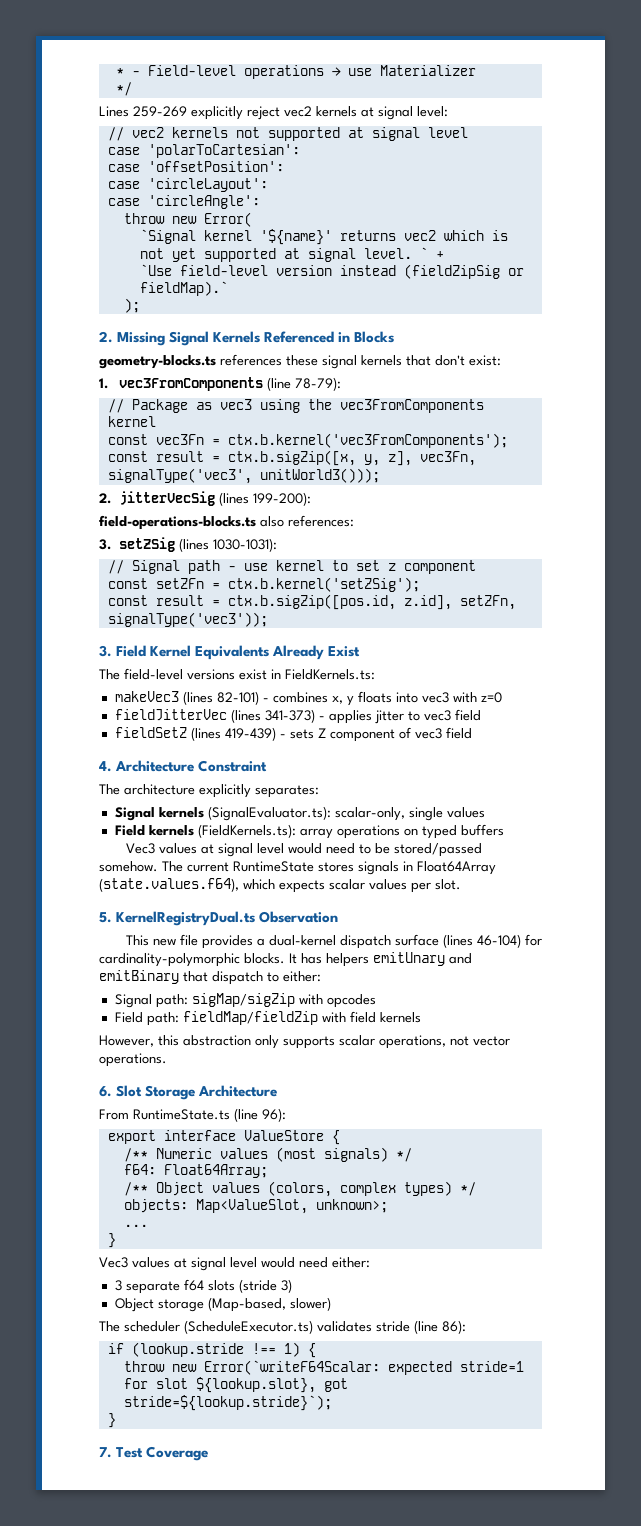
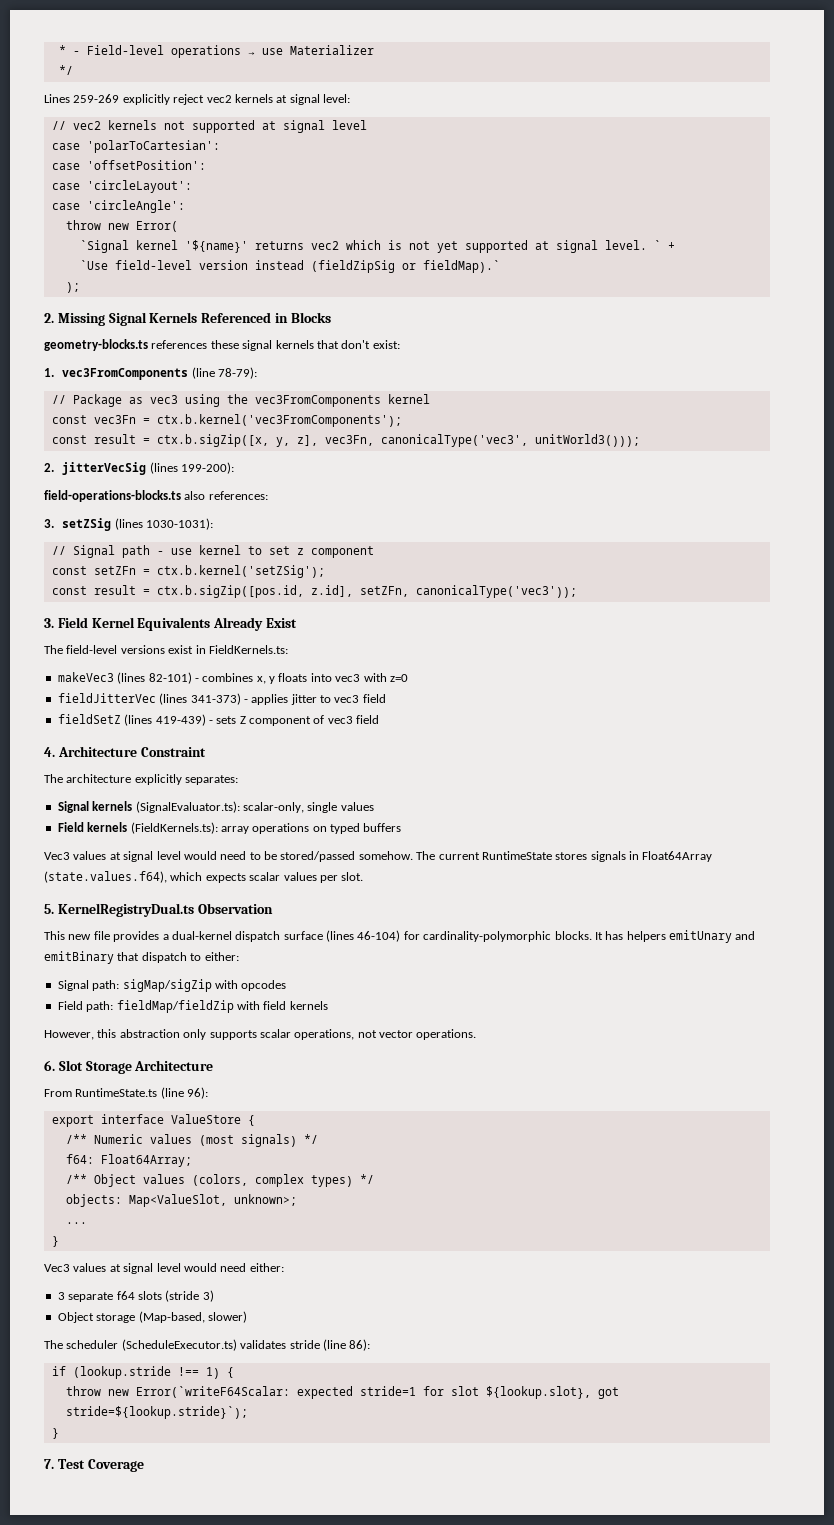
[107,468,252,484] signalType('vec3', -> [380,434,528,447] canonicalType('vec3',
[107,612,268,627] signalType('vec3')); -> [415,585,577,598] canonicalType('vec3'));

